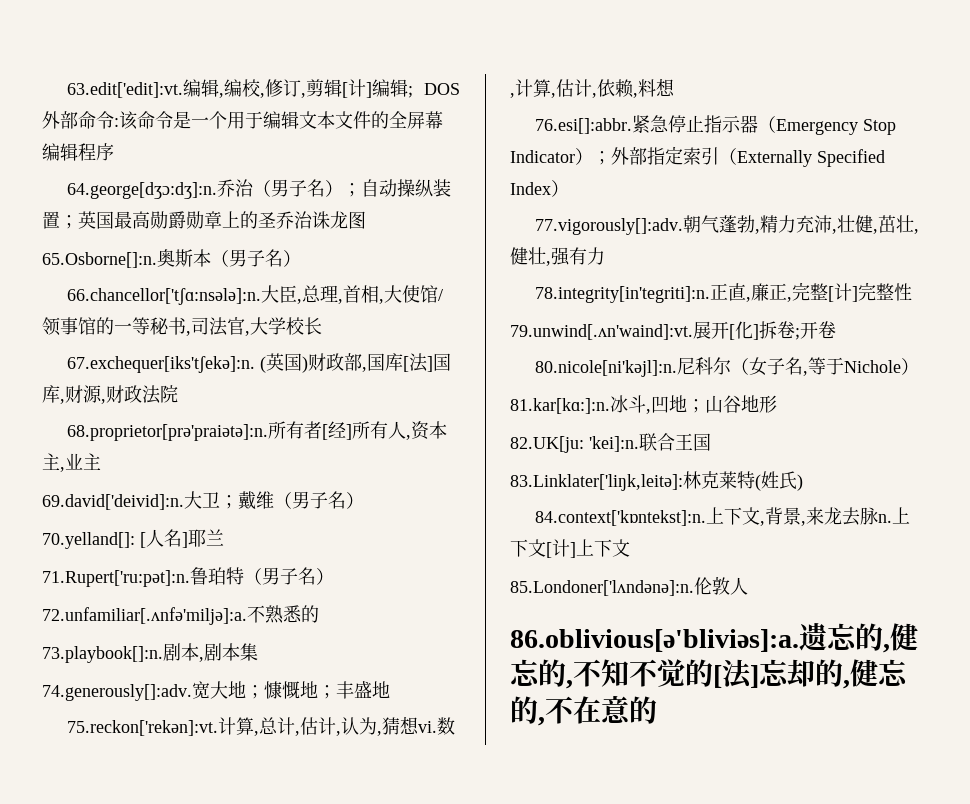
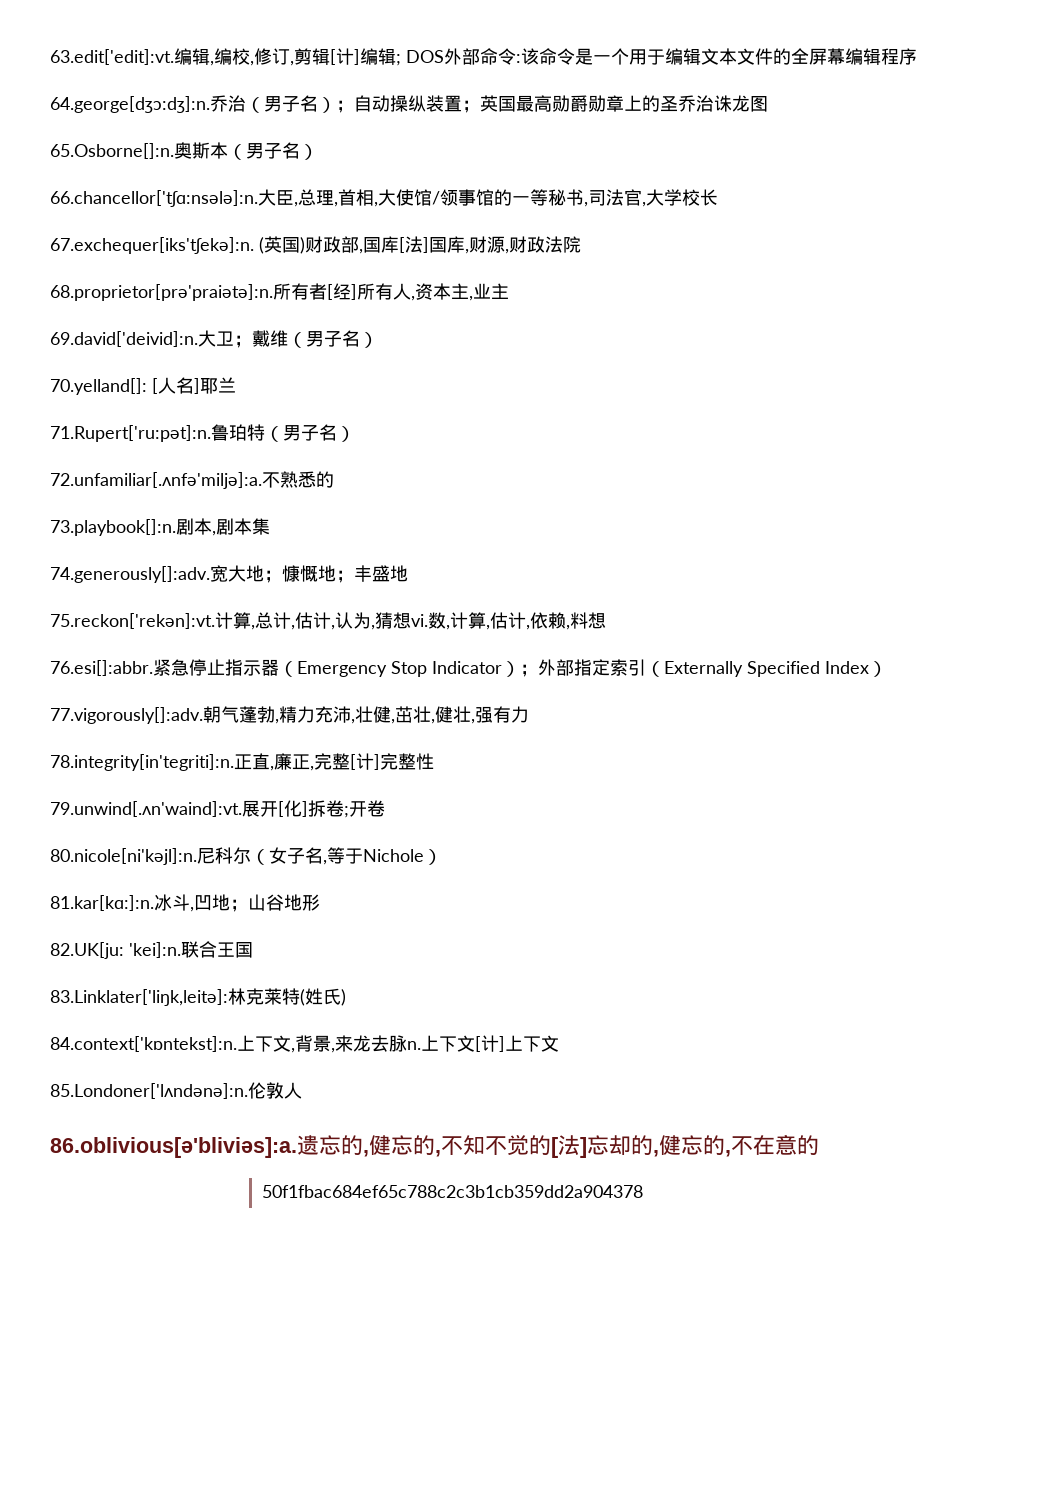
(657, 710) none -> [261,1185,643,1198] // 50f1fbac684ef65c788c2c3b1cb359dd2a904378

